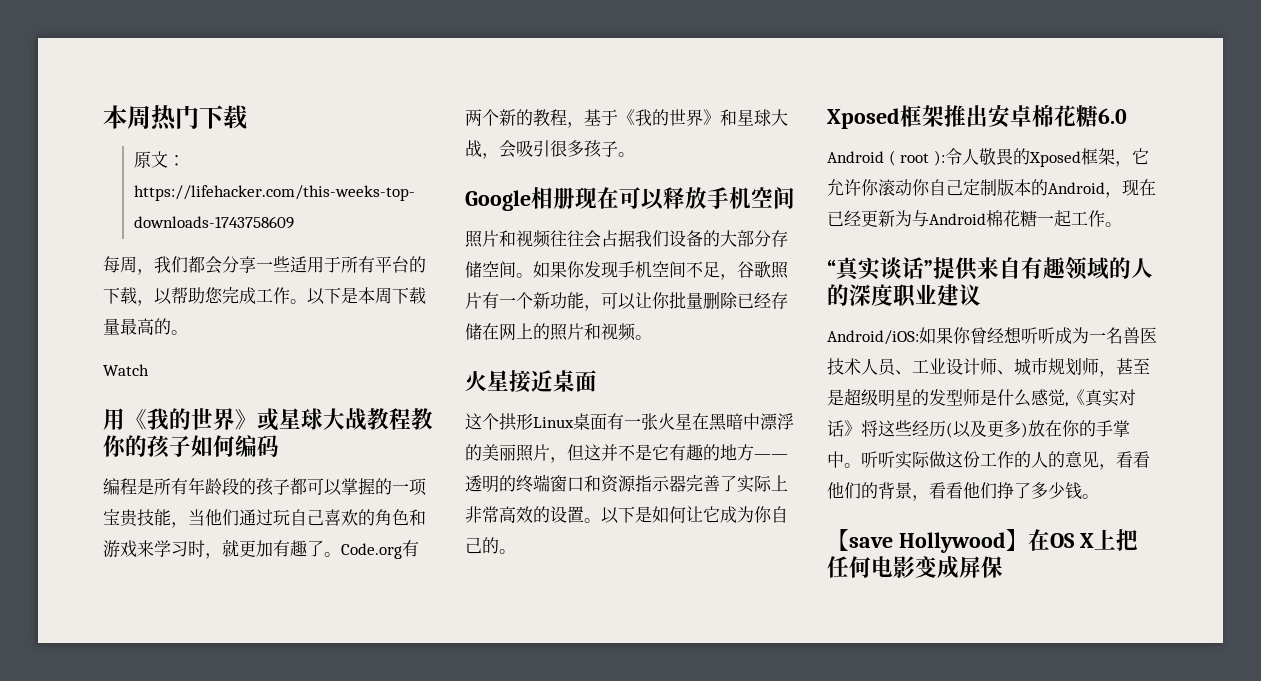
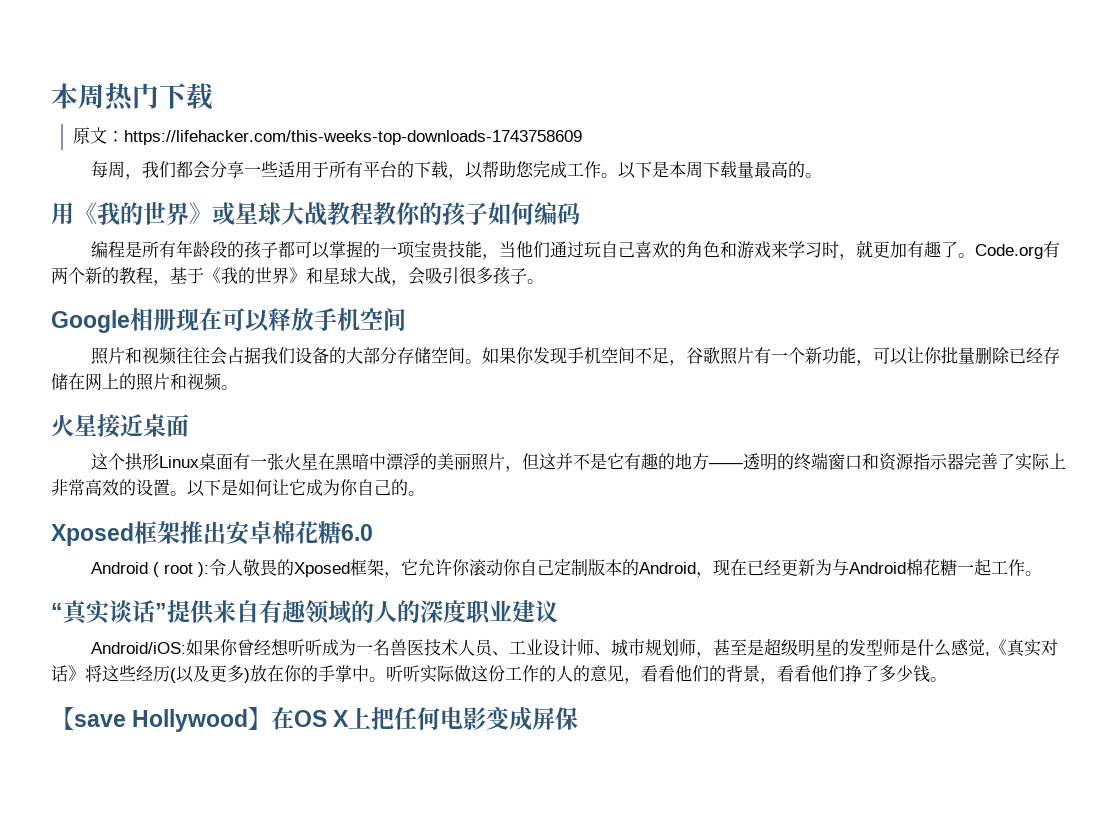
[103,364,149,376] // Watch -> (823, 175) none

